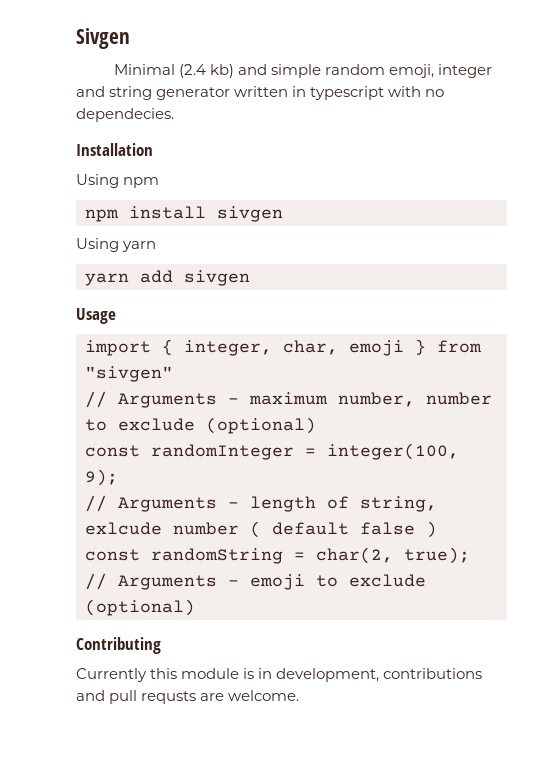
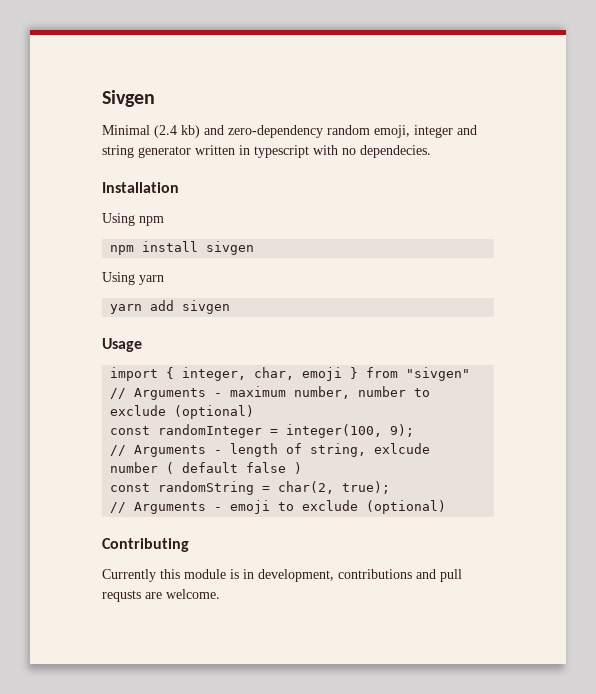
[271,64,322,78] simple -> [228,125,323,138] zero-dependency

